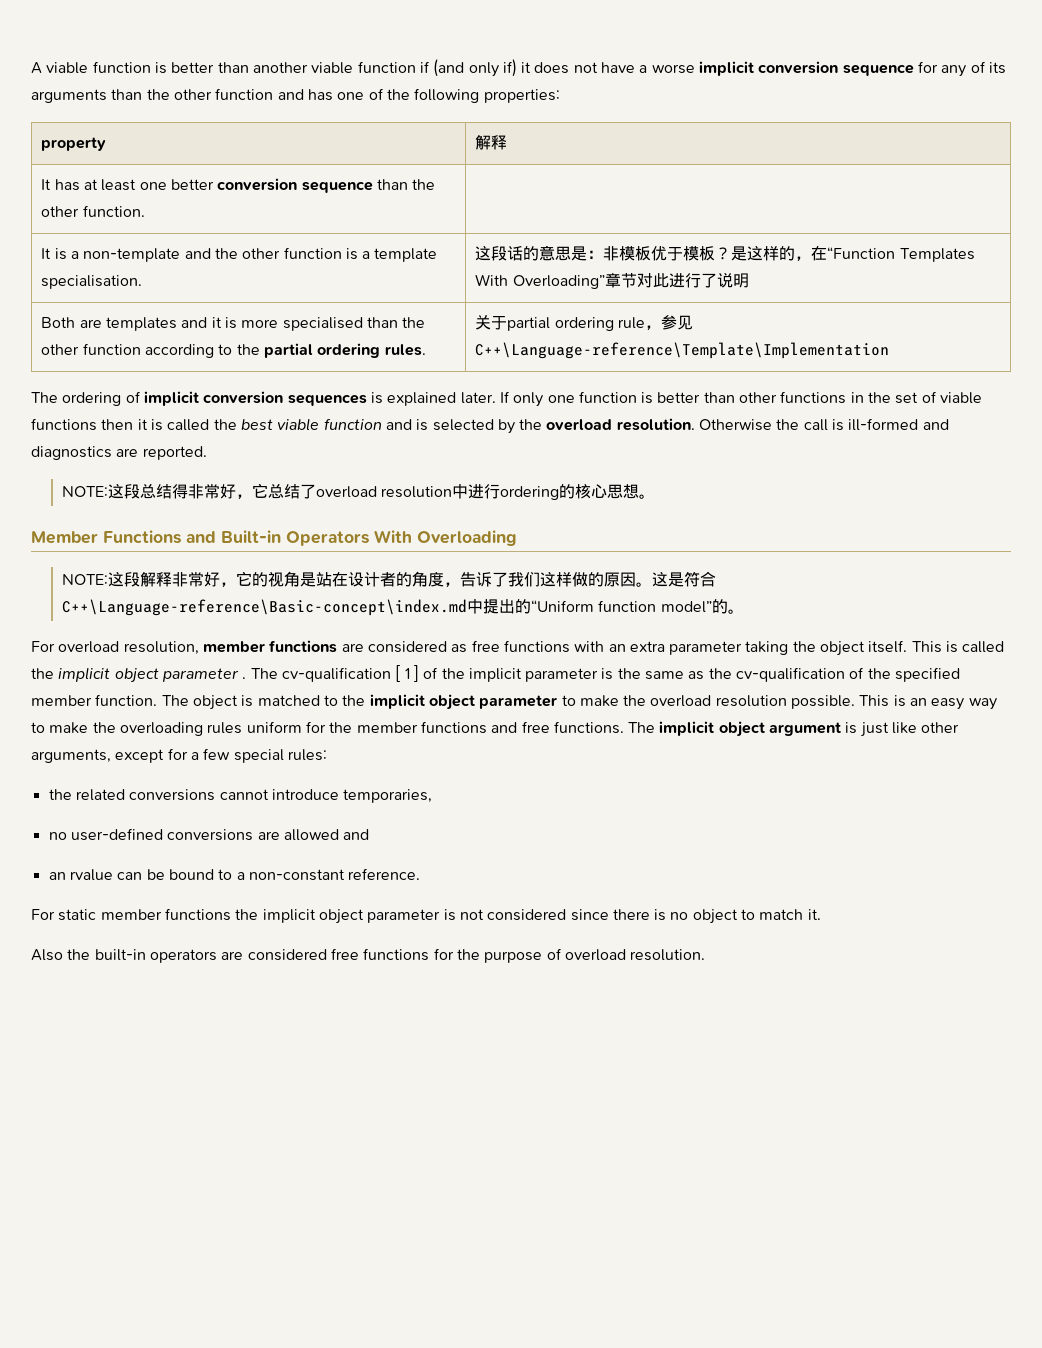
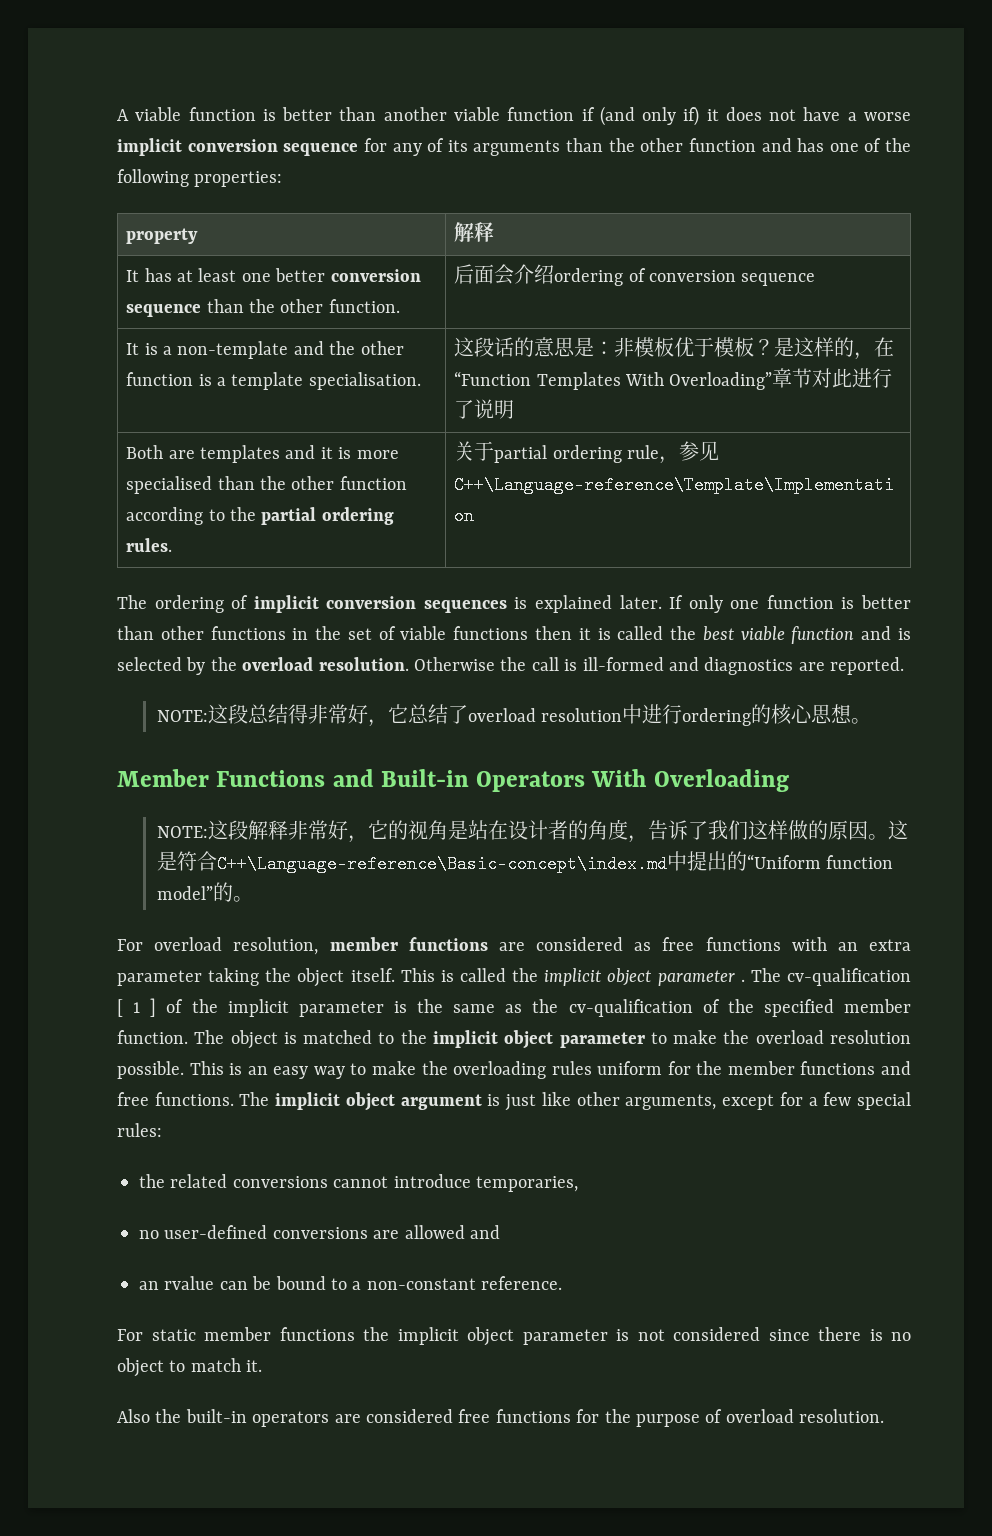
(145, 211) none -> [454,264,816,286] 后面会介绍ordering of conversion sequence

